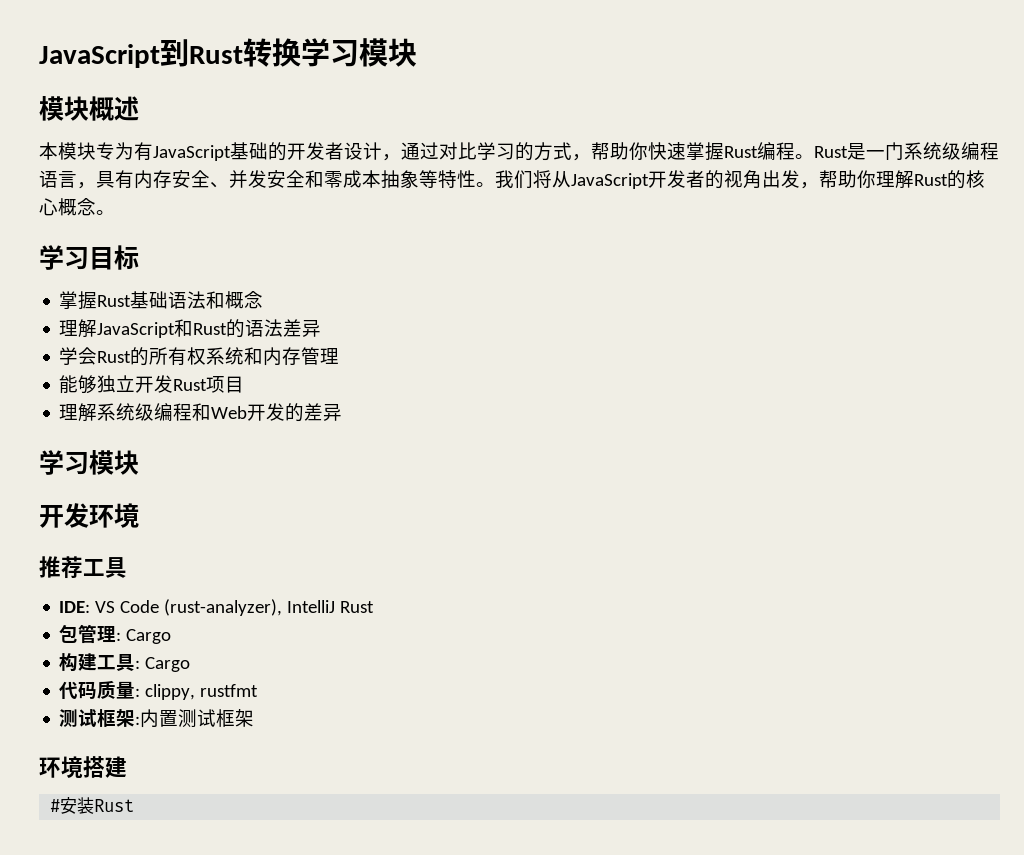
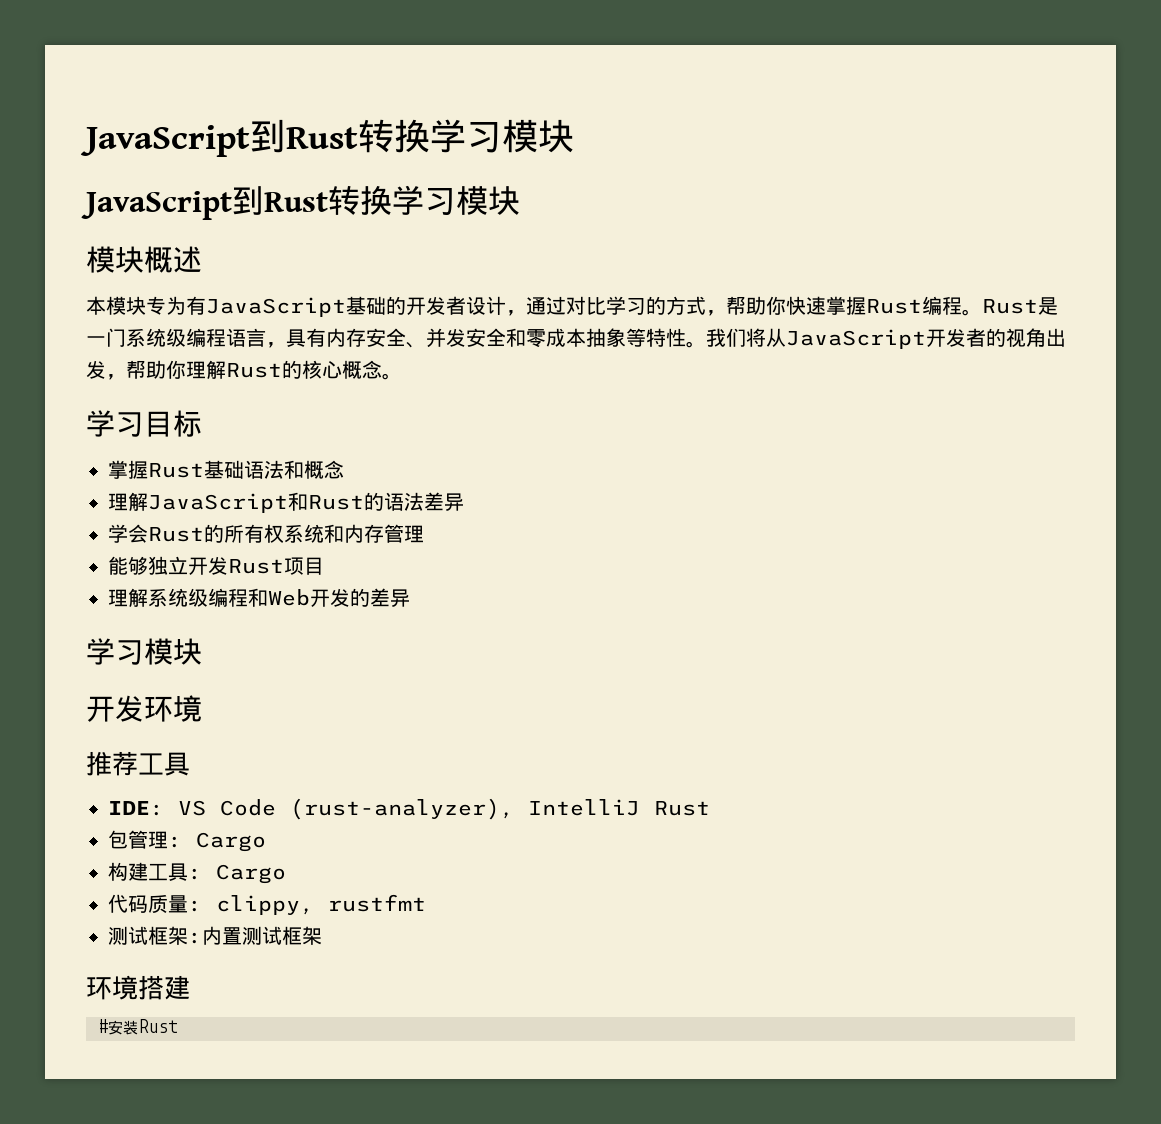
[39,38,417,68] JavaScript到Rust转换学习模块 -> [80,119,574,157] [81,185,520,220] JavaScript到Rust转换学习模块 // JavaScript到Rust转换学习模块

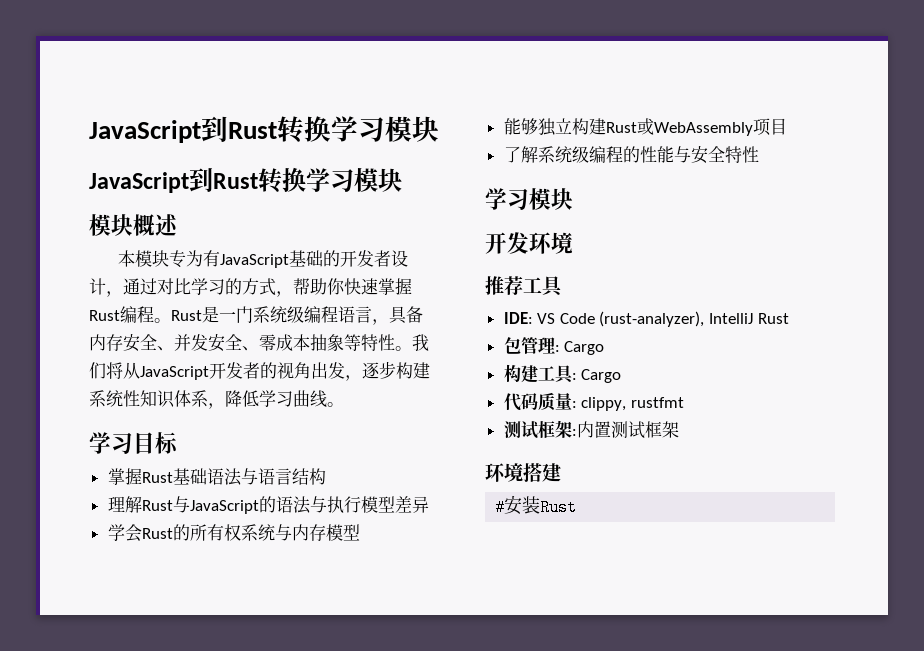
[306,328,326,347] 有 -> [406,306,423,323] 备
[506,328,526,347] 和 -> [242,346,259,351] 、
[126,360,382,379] 帮助你理解Rust的核心概念 -> [362,361,430,379] [89,390,327,409] 逐步构建系统性知识体系，降低学习曲线
[284,460,344,479] [108,492,424,513] 和概念 // 理解JavaScript和Rust的语法 -> [240,468,326,485] [107,496,395,514] 与语言结构 // 理解Rust与JavaScript的语法与执行模型
[324,524,424,543] 和内存管理 -> [274,524,360,541] 与内存模型
[188,556,284,575] 开发Rust -> [571,118,753,136] 构建Rust或WebAssembly
[108,589,128,607] 理 -> [503,146,521,163] 了
[248,588,410,607] 和Web开发的差异 -> [622,146,759,164] 的性能与安全特性

